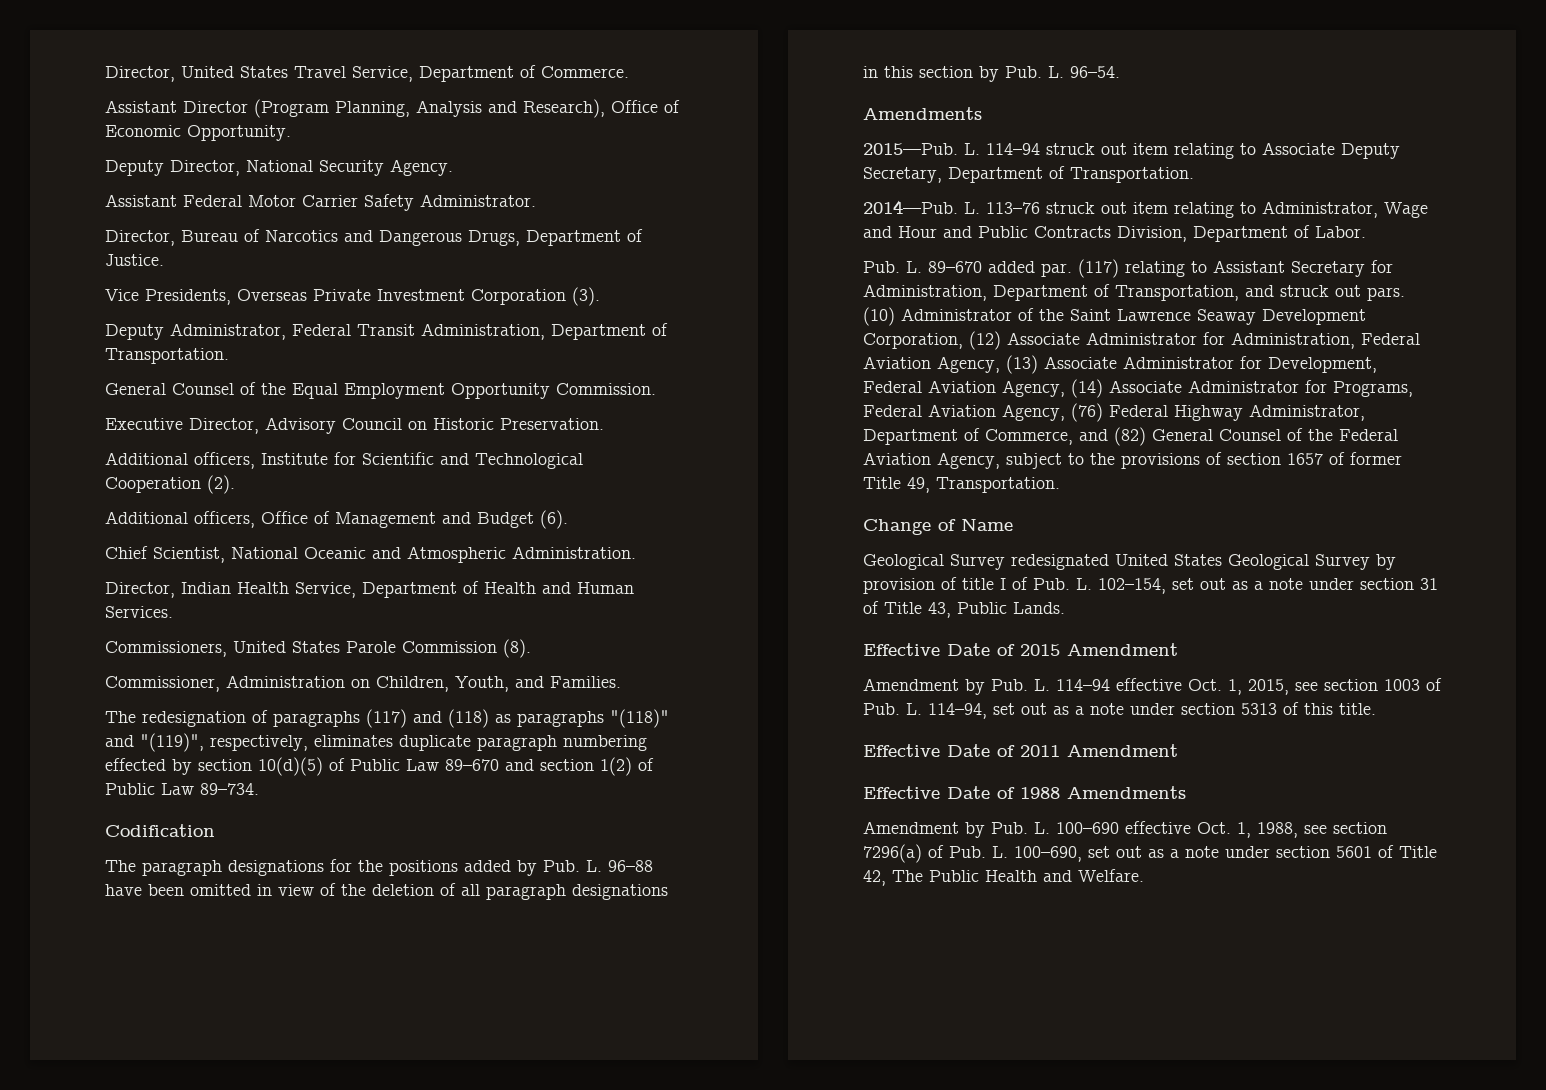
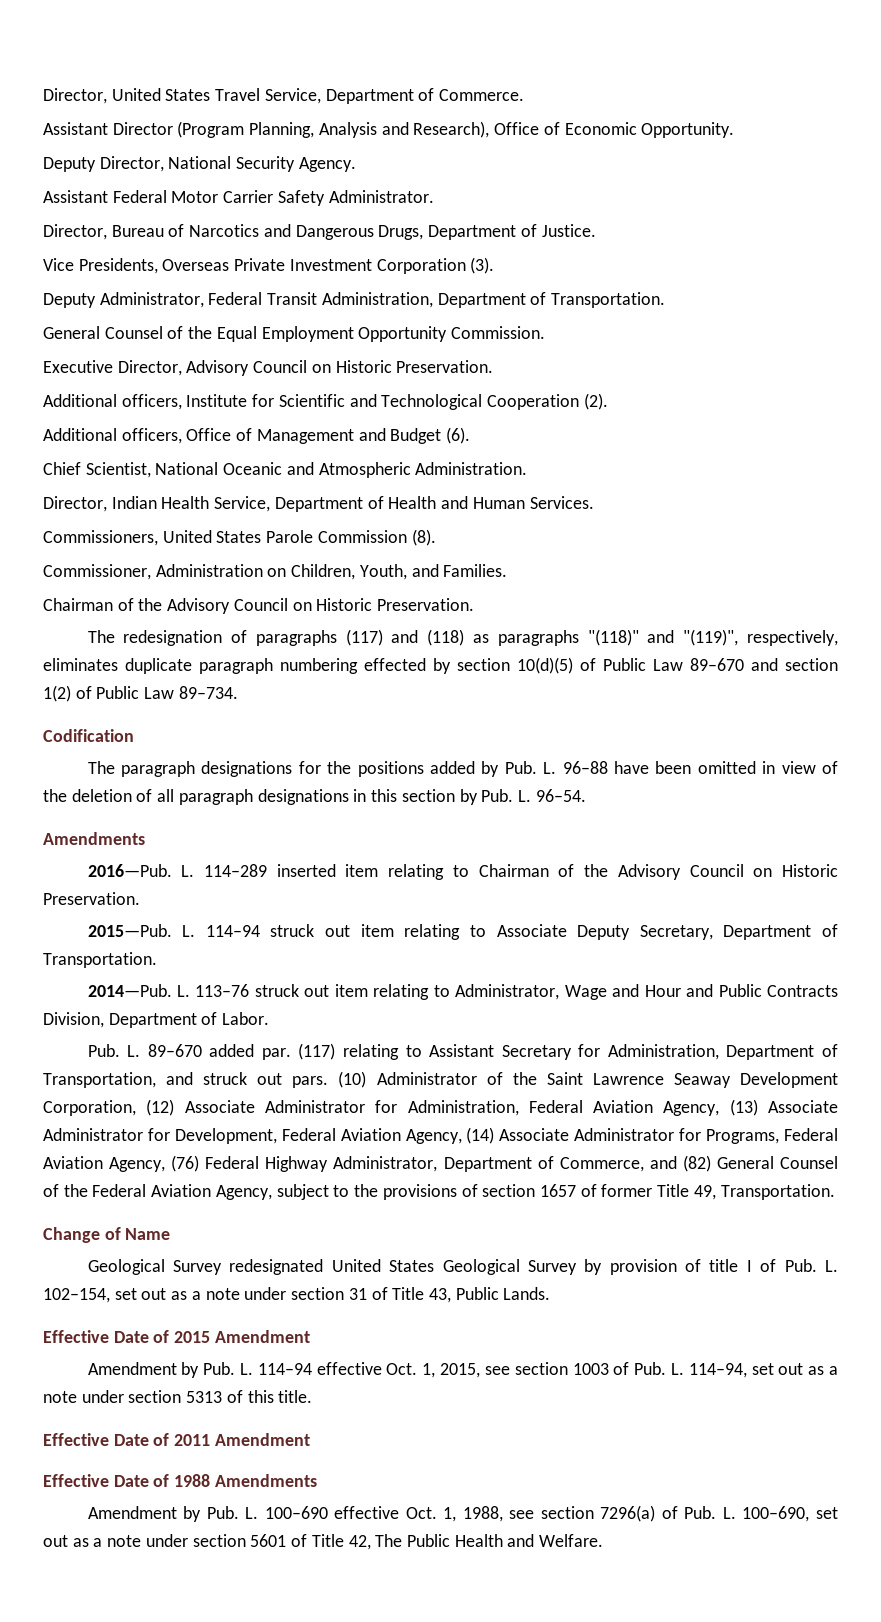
(621, 682) none -> [43,598,475,614] // Chairman of the Advisory Council on Historic Preservation.
(982, 113) none -> [87,864,838,880] [43,892,140,905] // 2016—Pub. L. 114–289 inserted item relating to Chairman of the Advisory Council on Historic Preservation.

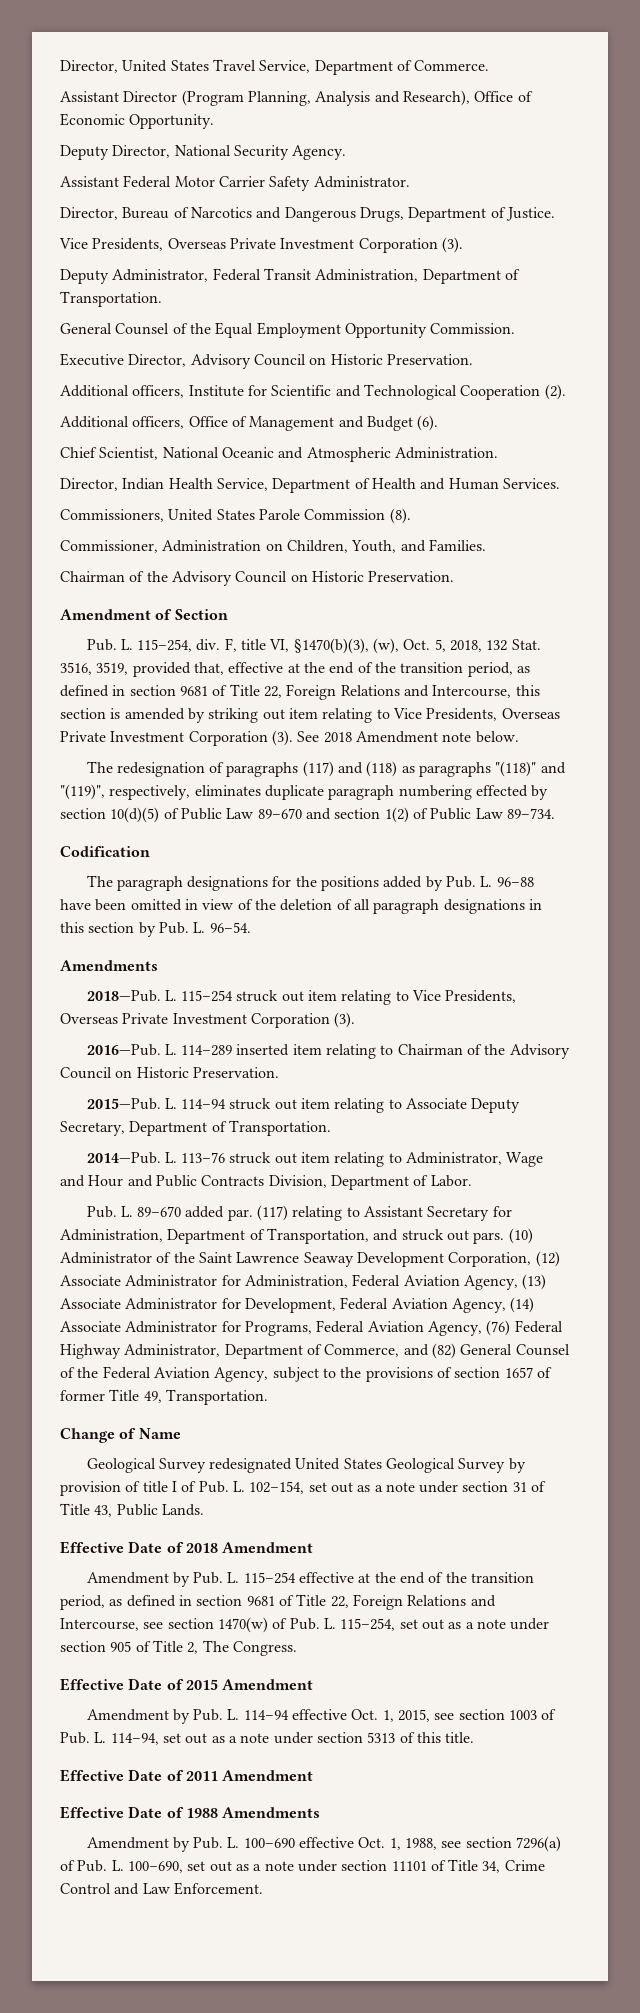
(475, 604) none -> [60,609,228,620] [86,638,541,654] [60,662,530,677] [60,684,540,700] [60,708,560,723] [60,730,519,746] // Amendment of Section // Pub. L. 115–254, div. F, title VI, §1470(b)(3), (w), Oct. 5, 2018, 132 Stat. 3516, 3519, provided that, effective at the end of the transition period, as defined in section 9681 of Title 22, Foreign Relations and Intercourse, this section is amended by striking out item relating to Vice Presidents, Overseas Private Investment Corporation (3). See 2018 Amendment note below.
(145, 838) none -> [86,990,517,1005] [60,1012,356,1028] // 2018—Pub. L. 115–254 struck out item relating to Vice Presidents, Overseas Private Investment Corporation (3).
(551, 1293) none -> [60,1541,314,1554] [86,1572,535,1587] [60,1594,496,1610] [60,1617,550,1633] [60,1640,297,1656] // Effective Date of 2018 Amendment // Amendment by Pub. L. 115–254 effective at the end of the transition period, as defined in section 9681 of Title 22, Foreign Relations and Intercourse, see section 1470(w) of Pub. L. 115–254, set out as a note under section 905 of Title 2, The Congress.
[250,1534,604,1550] 5601 of Title 42, The Public Health and Welfare. -> [391,1859,545,1873] [60,1882,263,1895] 11101 of Title 34, Crime Control and Law Enforcement.

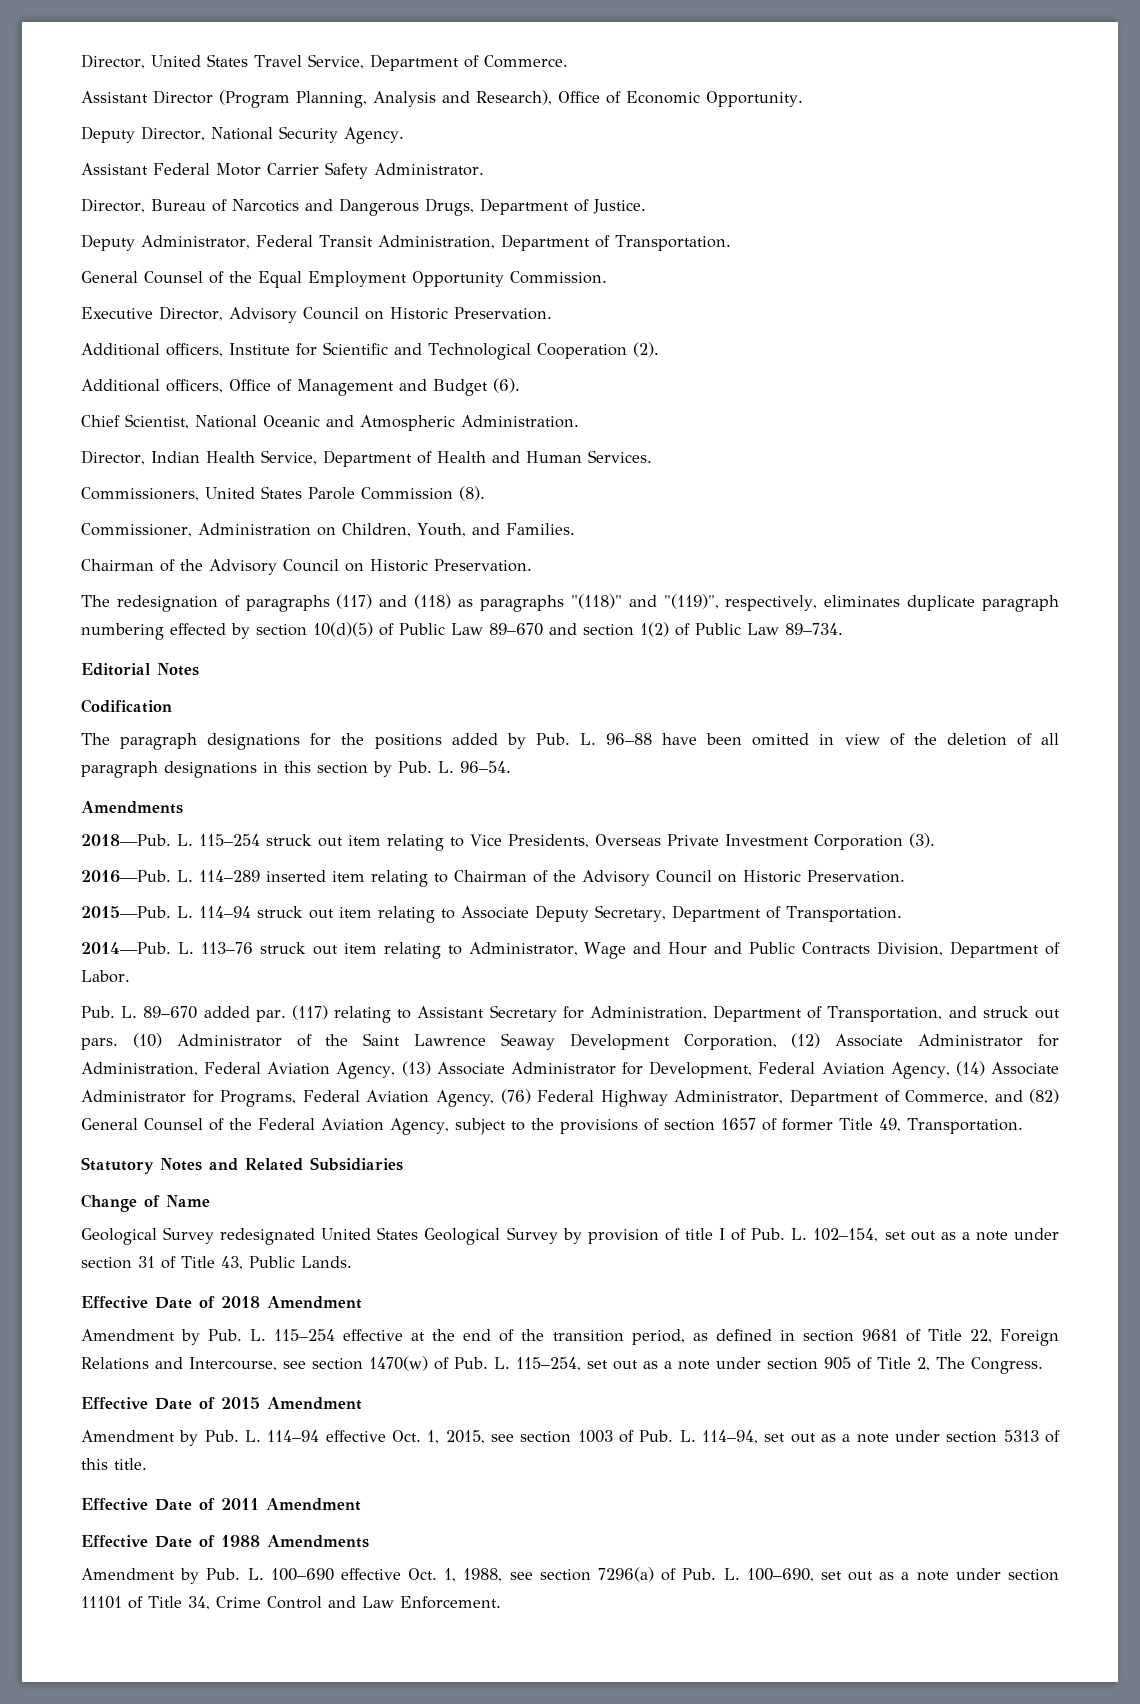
[59,237,463,253] // Vice Presidents, Overseas Private Investment Corporation (3). -> (646, 206) none
[60,609,228,620] [86,638,541,654] [60,662,530,677] [60,684,540,700] [60,708,560,723] [60,730,519,746] // Amendment of Section // Pub. L. 115–254, div. F, title VI, §1470(b)(3), (w), Oct. 5, 2018, 132 Stat. 3516, 3519, provided that, effective at the end of the transition period, as defined in section 9681 of Title 22, Foreign Relations and Intercourse, this section is amended by striking out item relating to Vice Presidents, Overseas Private Investment Corporation (3). See 2018 Amendment note below. -> (532, 565) none
(555, 813) none -> [81,663,199,676] // Editorial Notes
(268, 1397) none -> [81,1157,403,1174] // Statutory Notes and Related Subsidiaries

